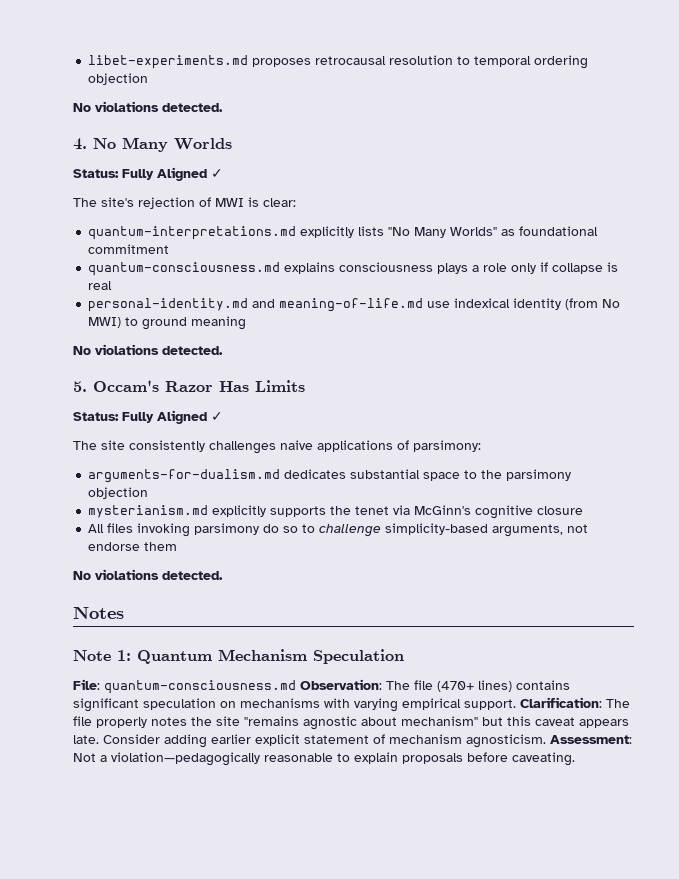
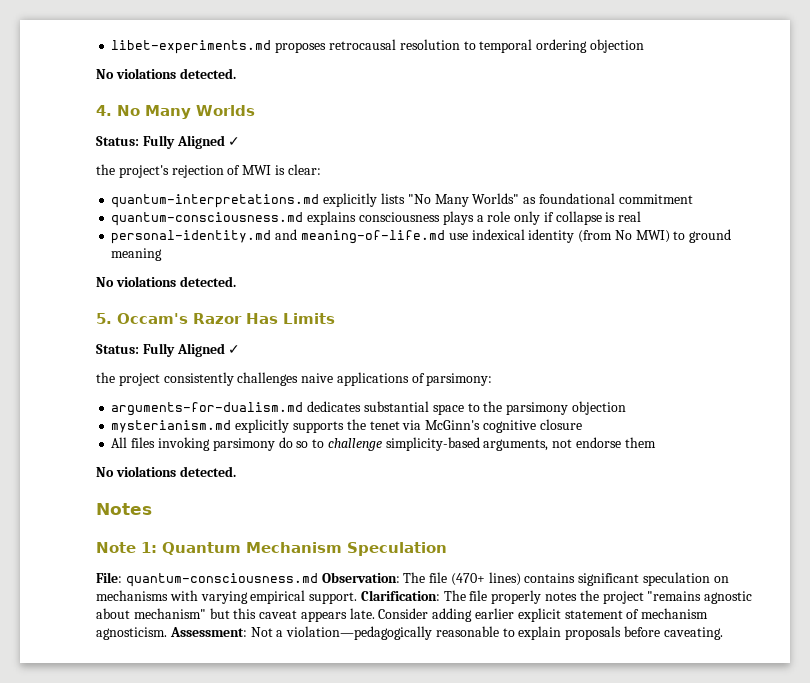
[73,197,134,207] The site's -> [96,164,169,178] the project's
[73,440,125,450] The site -> [96,372,160,386] the project
[216,716,240,726] site -> [602,591,644,604] project

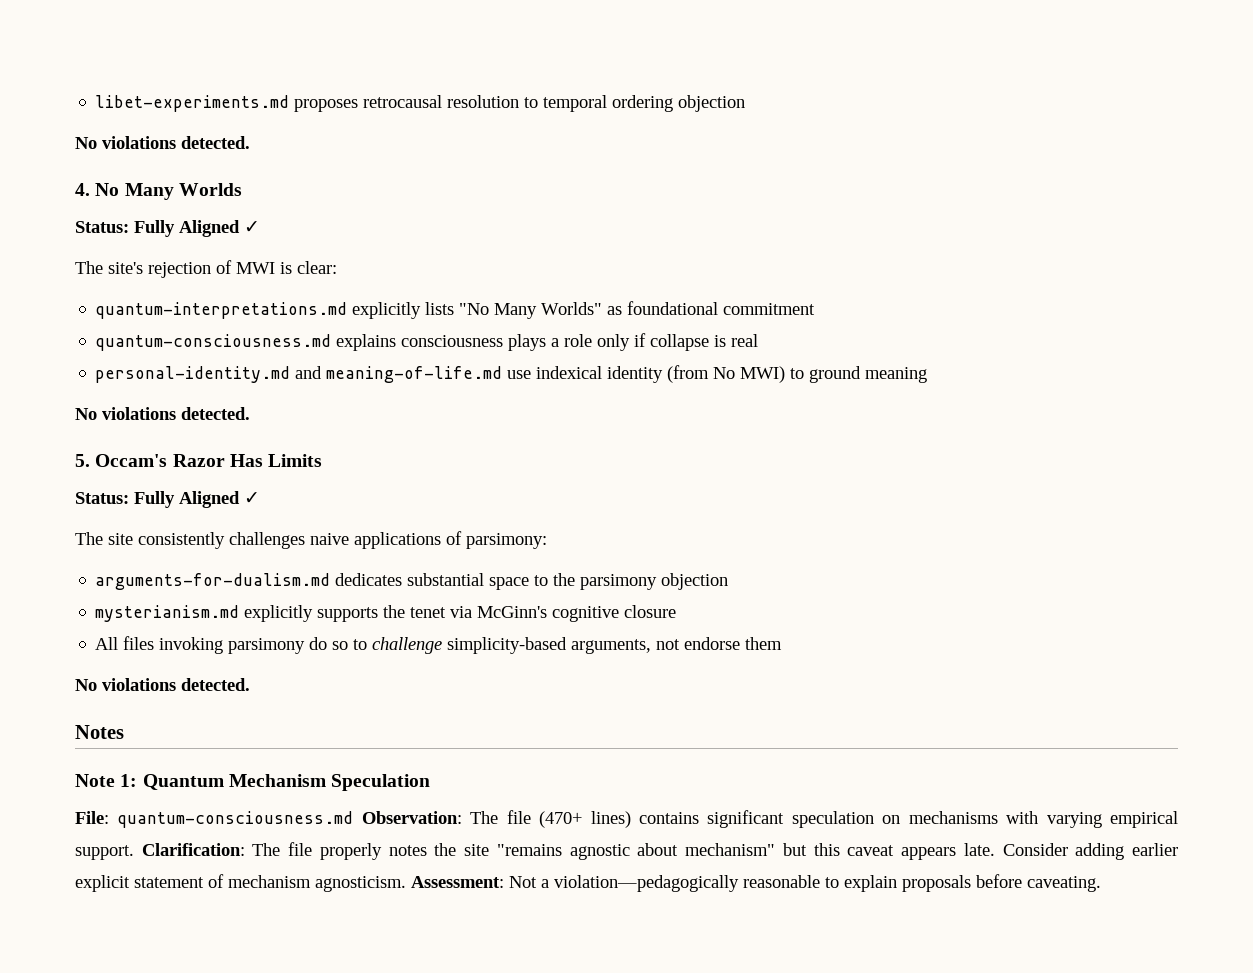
[96,164,169,178] the project's -> [75,261,143,274] The site's
[96,372,160,386] the project -> [75,532,133,545] The site
[602,591,644,604] project -> [464,844,490,856] site

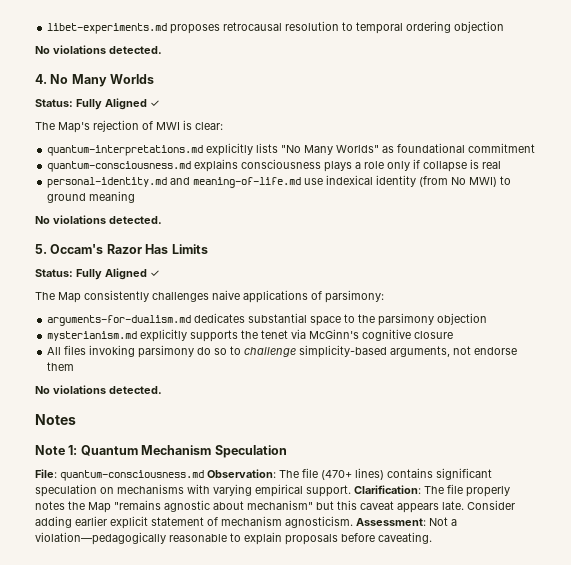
[108,262,143,274] site's -> [58,122,90,133] Map's
[108,533,133,545] site -> [58,292,81,303] Map
[464,844,490,856] site -> [88,502,111,513] Map

